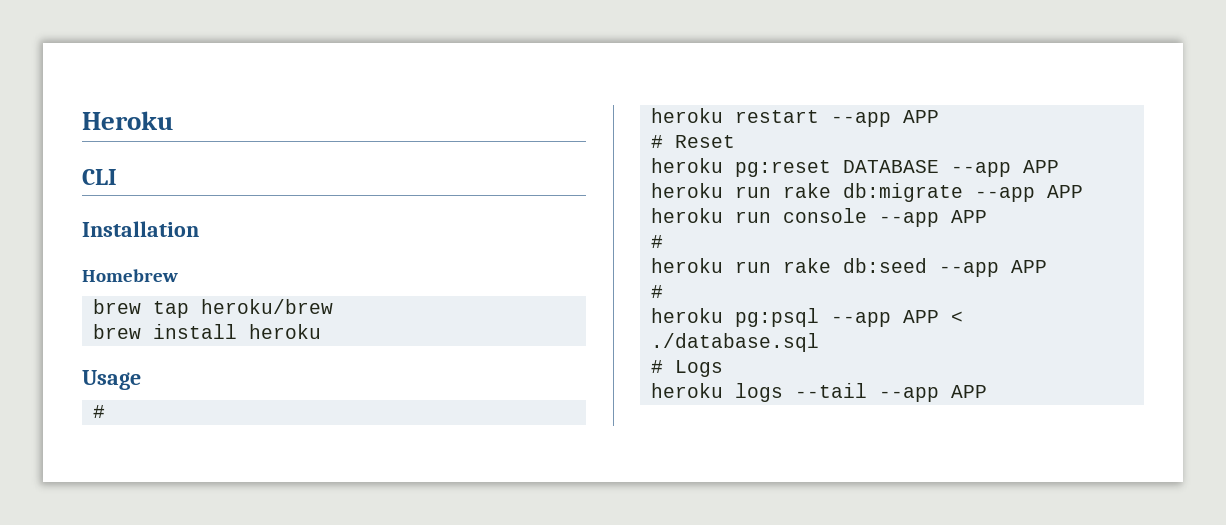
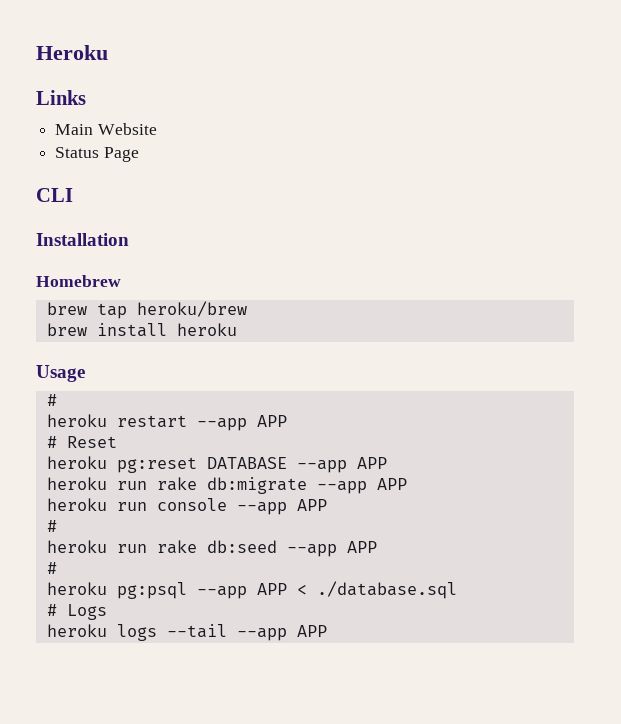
(173, 120) none -> [36,90,86,105] [55,123,157,135] [55,147,139,162] // Links // Main Website // Status Page

